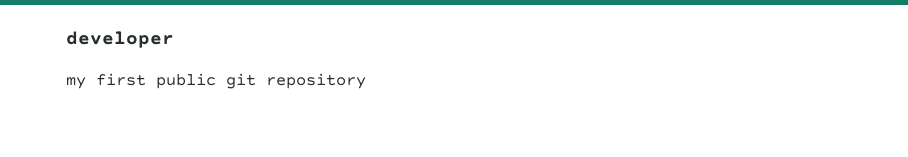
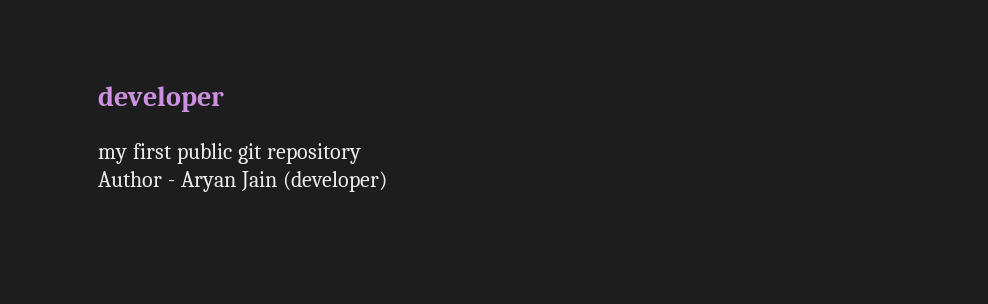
(366, 81) none -> [98,171,387,192] // Author - Aryan Jain (developer)

